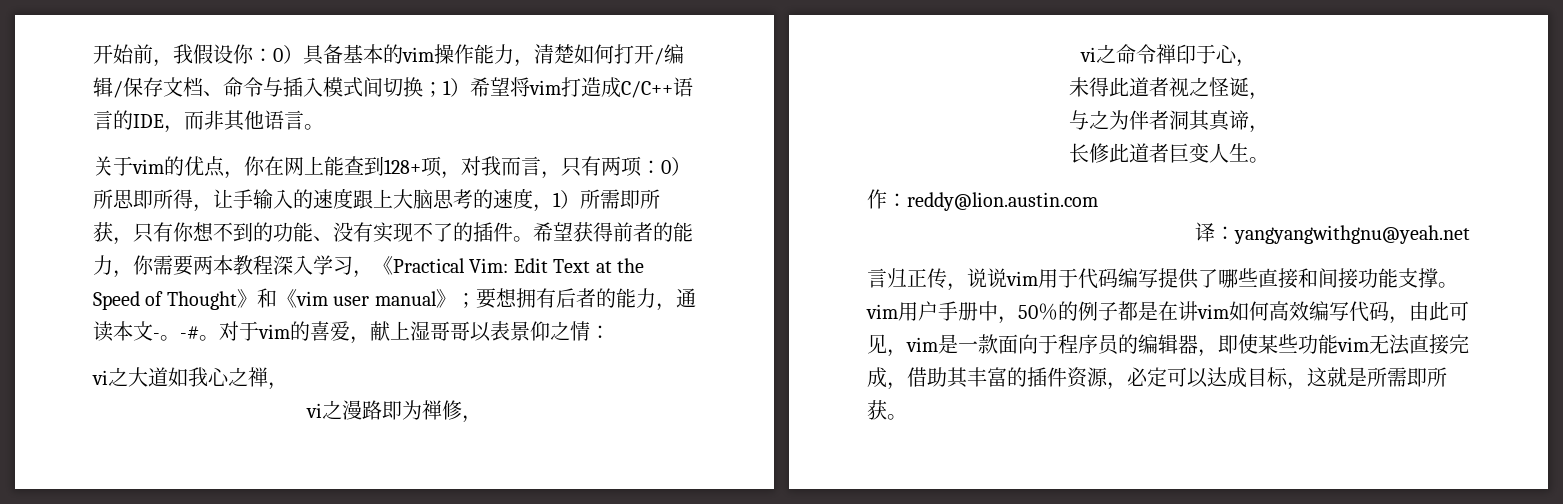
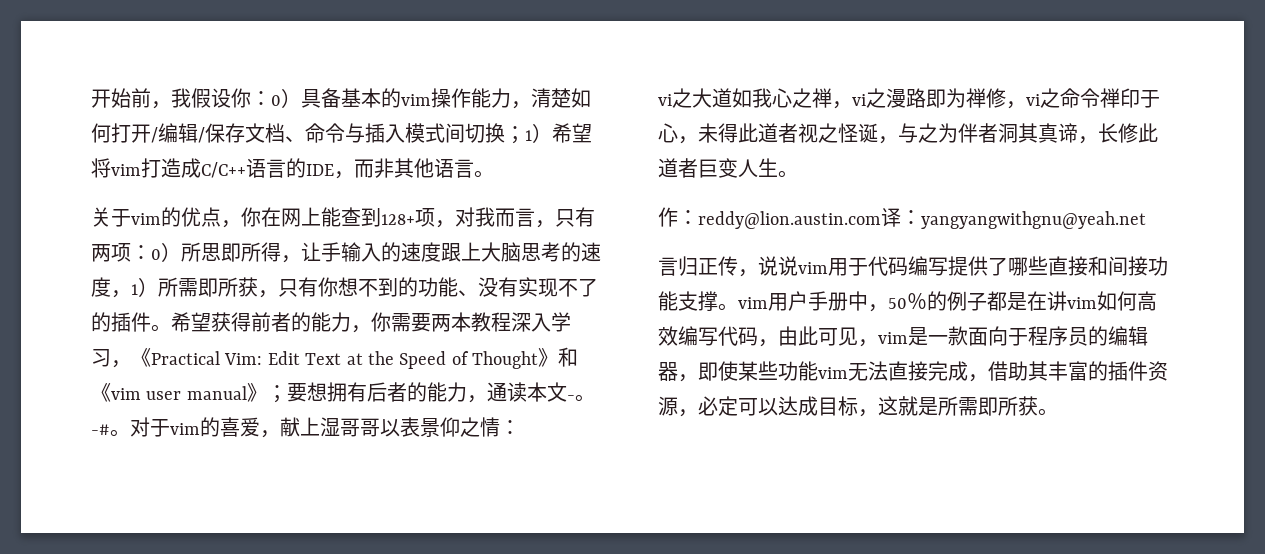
(288, 386) // -> (852, 105) none
(482, 419) // -> (1026, 105) none
(1256, 63) // -> (698, 140) none
(1269, 96) // -> (898, 140) none
(1269, 129) // -> (1098, 140) none
(1098, 201) // -> (881, 220) none

